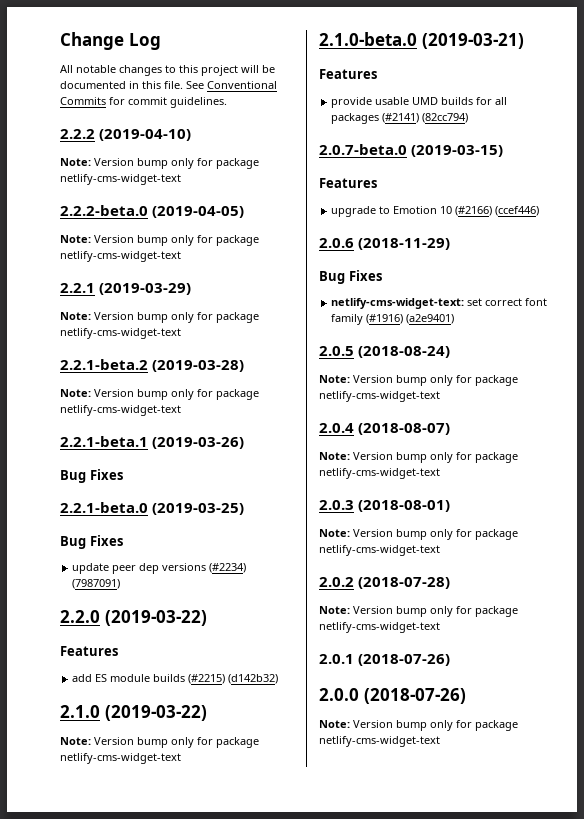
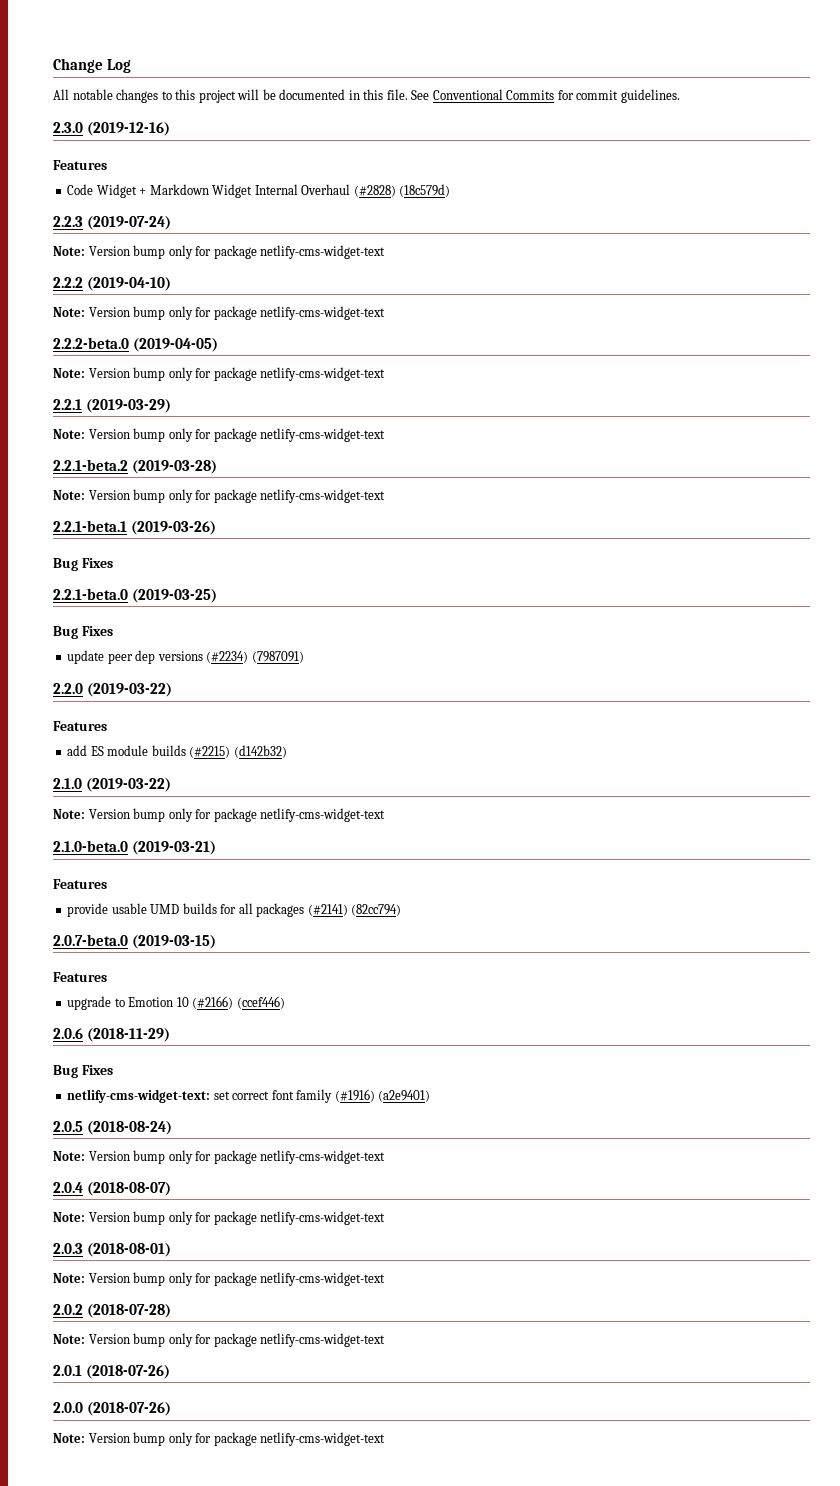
(227, 102) none -> [53,122,171,136] [53,160,107,170] [67,184,451,198] [53,216,171,230] [53,245,386,259] // 2.3.0 (2019-12-16) // Features // Code Widget + Markdown Widget Internal Overhaul (#2828) (18c579d) // 2.2.3 (2019-07-24) // Note: Version bump only for package netlify-cms-widget-text

